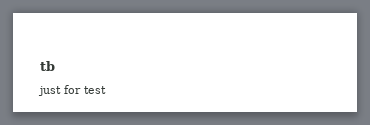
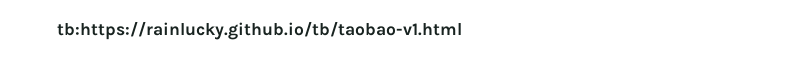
[40,61,55,71] [38,85,106,96] tb // just for test -> [57,21,462,40] tb:https://rainlucky.github.io/tb/taobao-v1.html

